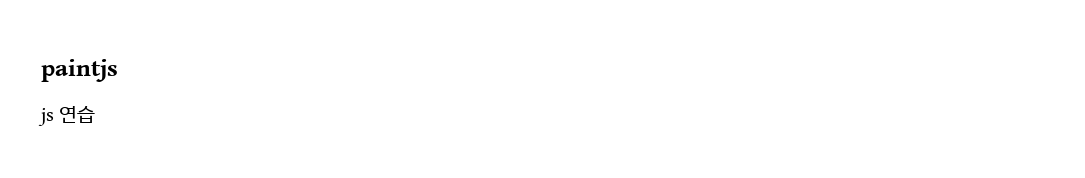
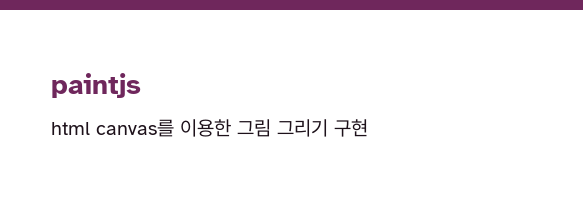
[38,106,96,126] js 연습 -> [51,119,368,137] html canvas를 이용한 그림 그리기 구현

